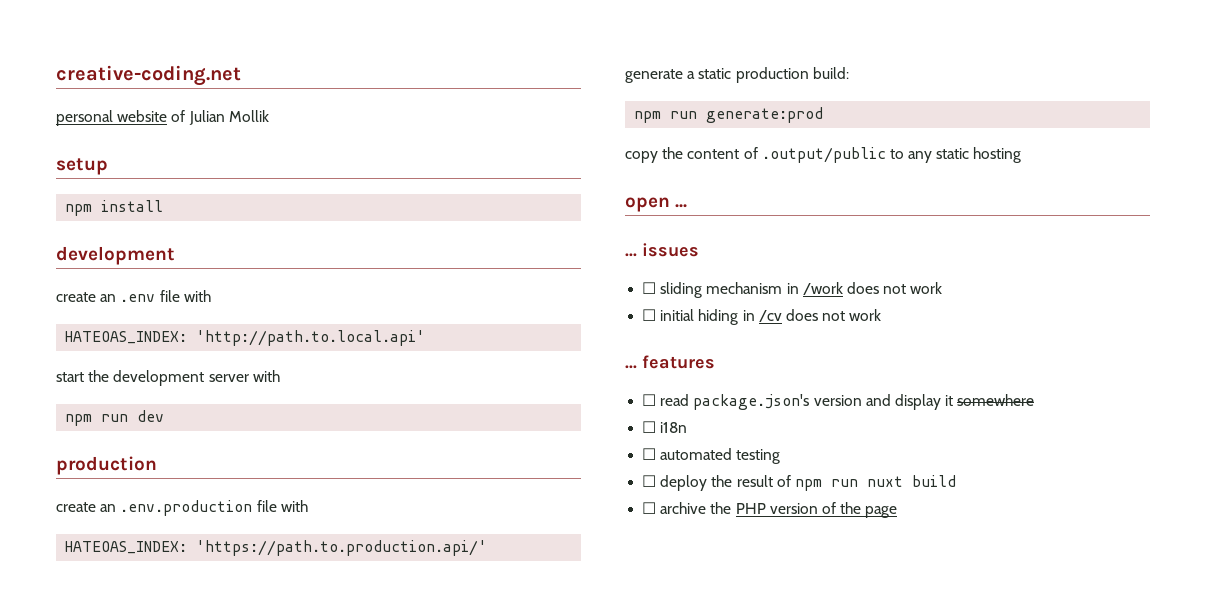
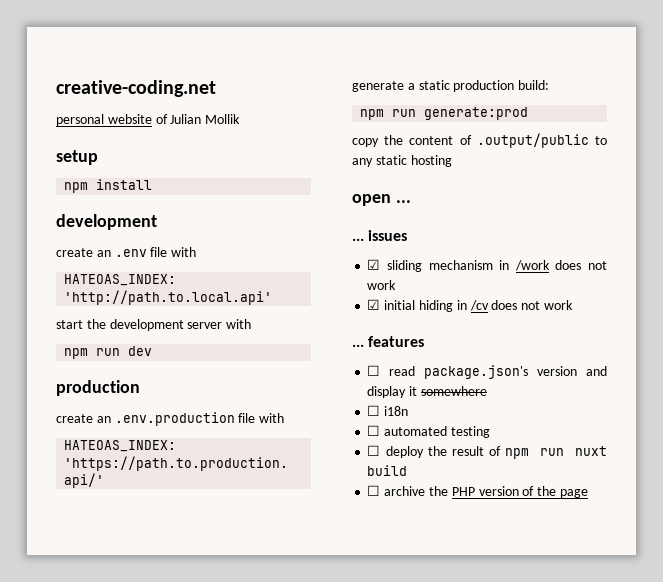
[642,282,657,294] ☐ -> [367,259,381,270] ☑
[642,309,657,321] ☐ -> [367,299,381,310] ☑

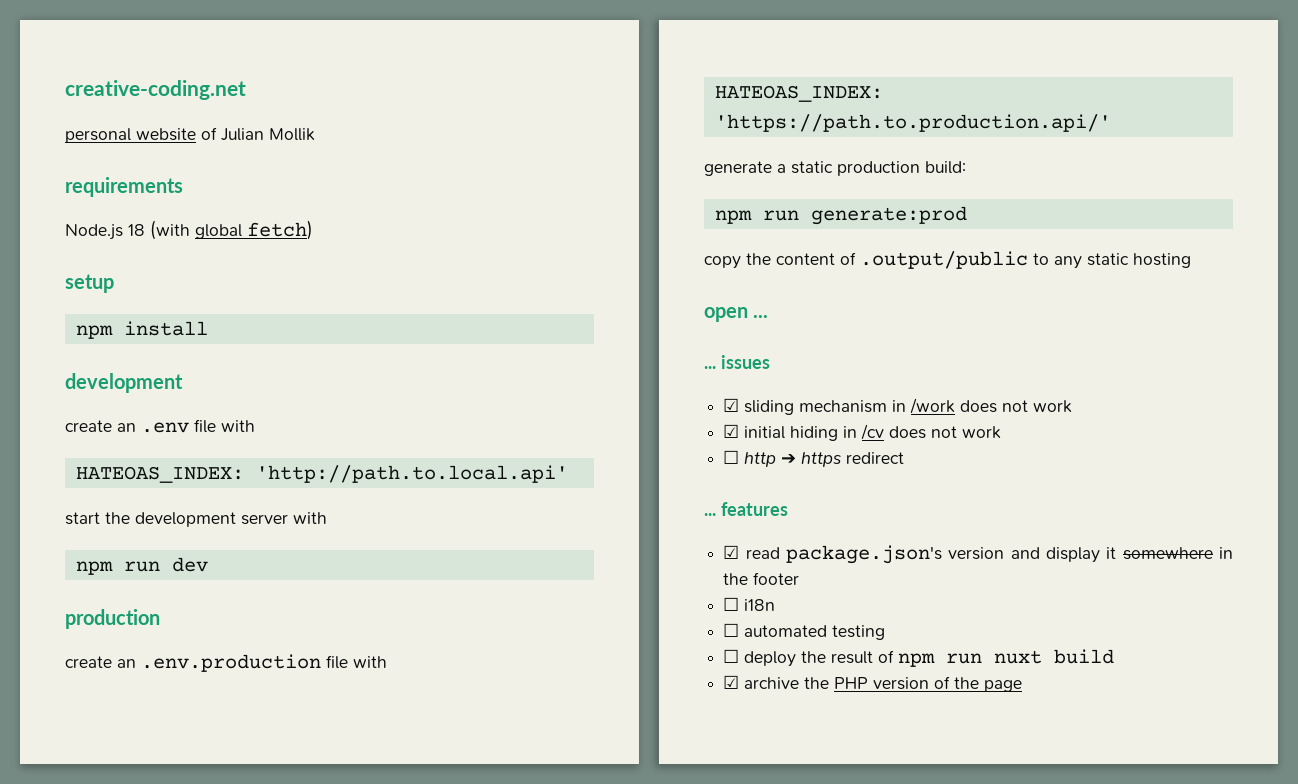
(241, 119) none -> [65,177,183,197] [65,220,313,240] // requirements // Node.js 18 (with global fetch)
(573, 305) none -> [723,450,905,467] // ☐ http ➔ https redirect
[367,365,381,376] ☐ -> [723,545,740,559] ☑
(487, 391) none -> [1219,547,1233,559] [723,572,800,585] in the footer
[367,485,381,496] ☐ -> [723,675,740,689] ☑

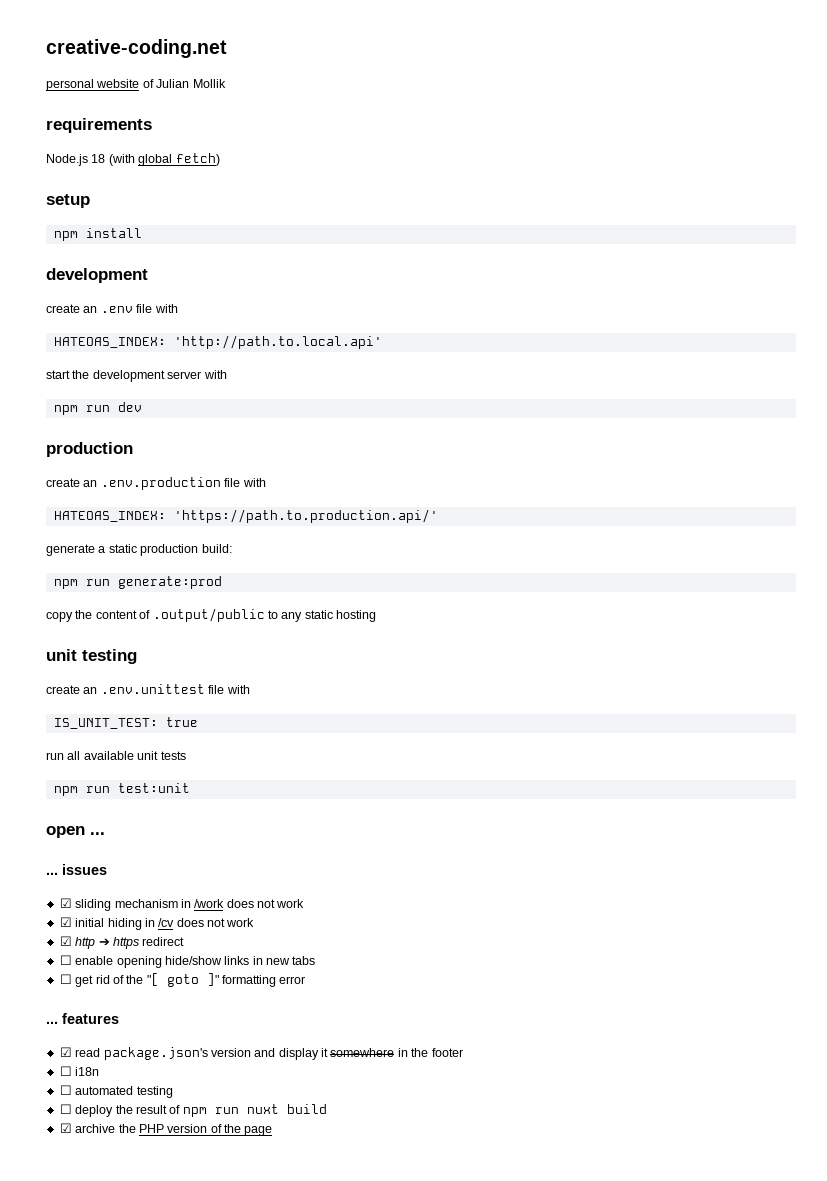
(1191, 260) none -> [46,649,137,664] [46,684,250,694] [53,717,198,729] [46,751,186,760] [53,783,190,796] // unit testing // create an .env.unittest file with // IS_UNIT_TEST: true // run all available unit tests // npm run test:unit
[723,450,740,464] ☐ -> [59,936,72,946] ☑
(905, 458) none -> [59,955,316,968] [59,973,306,987] // ☐ enable opening hide/show links in new tabs // ☐ get rid of the "[ goto ]" formatting error

